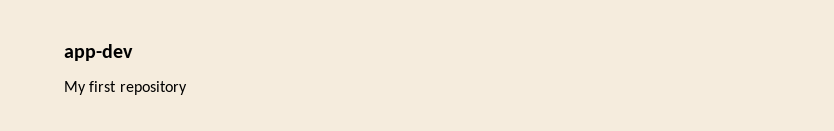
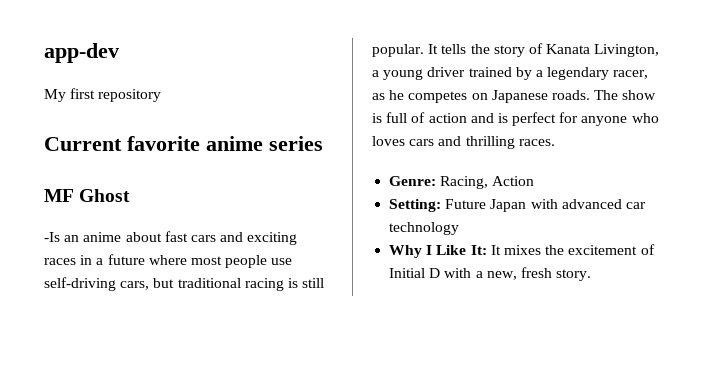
(187, 88) none -> [44,136,323,151] [44,189,131,202] [44,231,298,245] [44,254,293,268] [44,277,325,291] [372,43,660,57] [372,67,649,80] [372,90,657,103] [372,112,659,126] [372,136,555,149] [389,176,535,189] [389,199,646,212] [389,222,460,235] [389,244,655,258] [389,267,592,281] // Current favorite anime series // MF Ghost // -Is an anime about fast cars and exciting races in a future where most people use self-driving cars, but traditional racing is still popular. It tells the story of Kanata Livington, a young driver trained by a legendary racer, as he competes on Japanese roads. The show is full of action and is perfect for anyone who loves cars and thrilling races. // Genre: Racing, Action // Setting: Future Japan with advanced car technology // Why I Like It: It mixes the excitement of Initial D with a new, fresh story.

